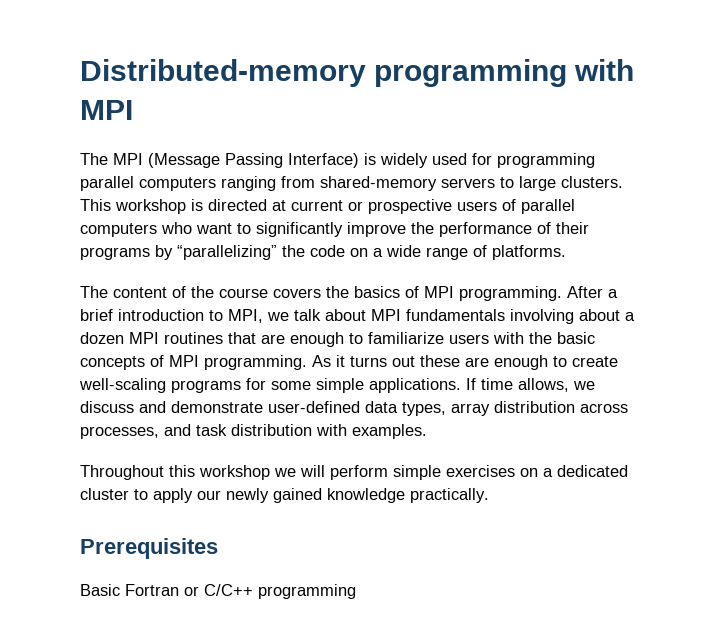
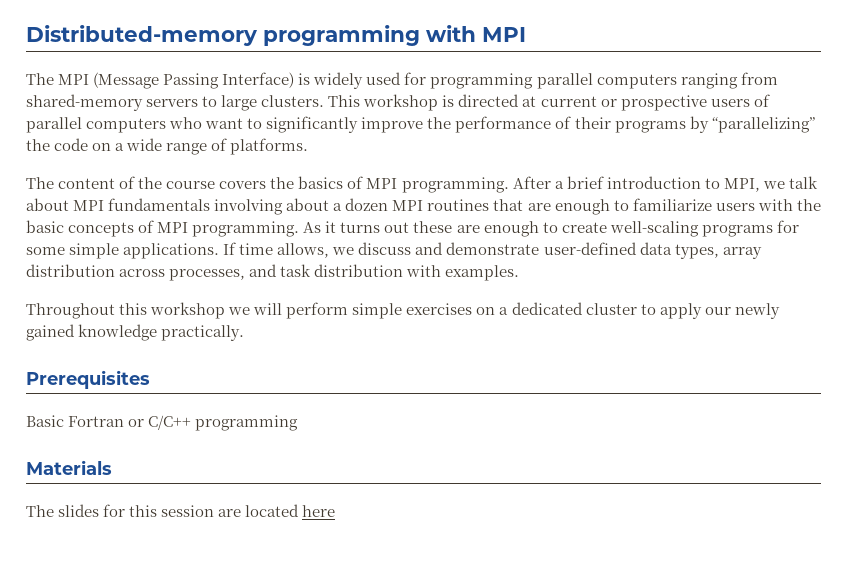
(356, 591) none -> [26,460,112,475] [26,504,336,517] // Materials // The slides for this session are located here

